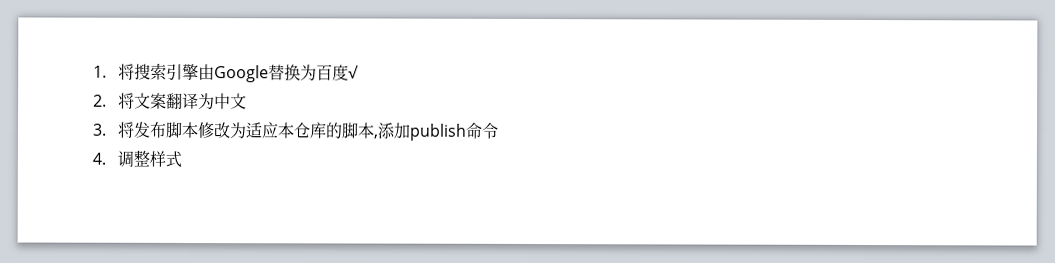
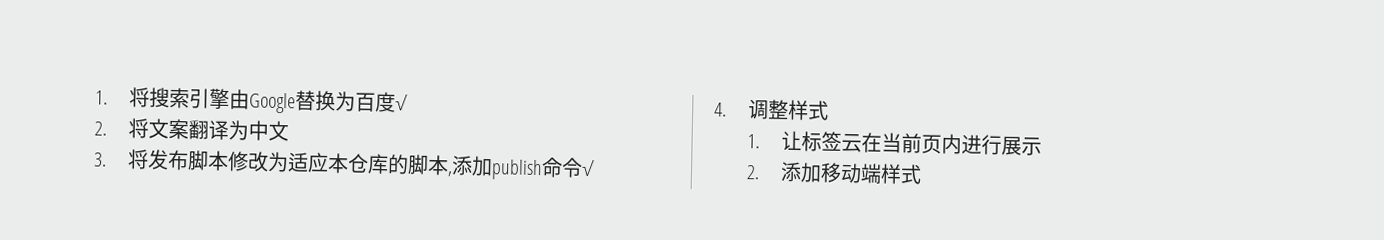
(500, 130) none -> [580,159,595,177] √
(183, 158) none -> [746,130,1042,156] [745,161,922,185] // 1.让标签云在当前页内进行展示 // 2.添加移动端样式

